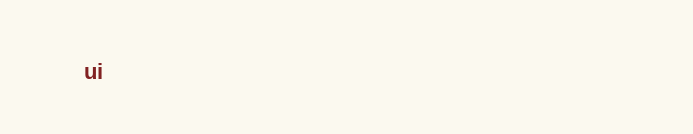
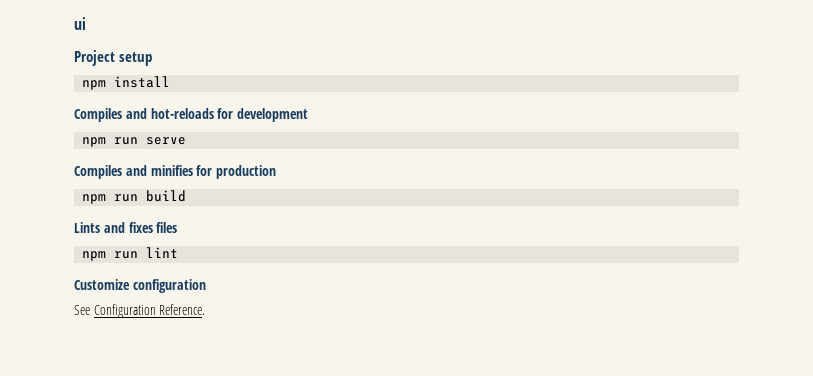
(103, 71) none -> [74,50,153,66] [82,76,171,90] [74,108,309,122] [82,137,187,147] [74,165,277,179] [82,190,187,204] [74,222,178,233] [82,247,179,261] [74,279,206,293] [74,304,206,318] // Project setup // npm install // Compiles and hot-reloads for development // npm run serve // Compiles and minifies for production // npm run build // Lints and fixes files // npm run lint // Customize configuration // See Configuration Reference.

